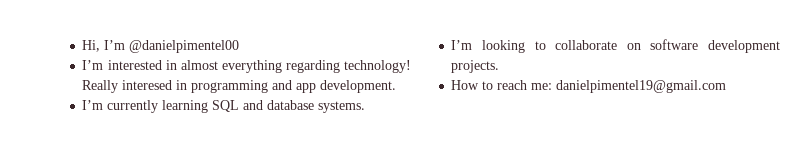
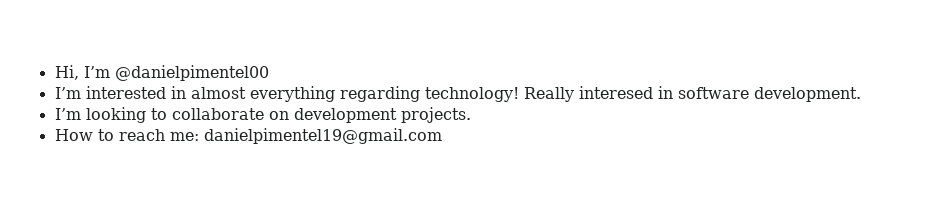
[191,80,397,93] [82,100,366,113] programming and app development. // I’m currently learning SQL and database systems. -> [677,87,861,102] software development.
[650,39,699,50] software -> (289, 115) none

